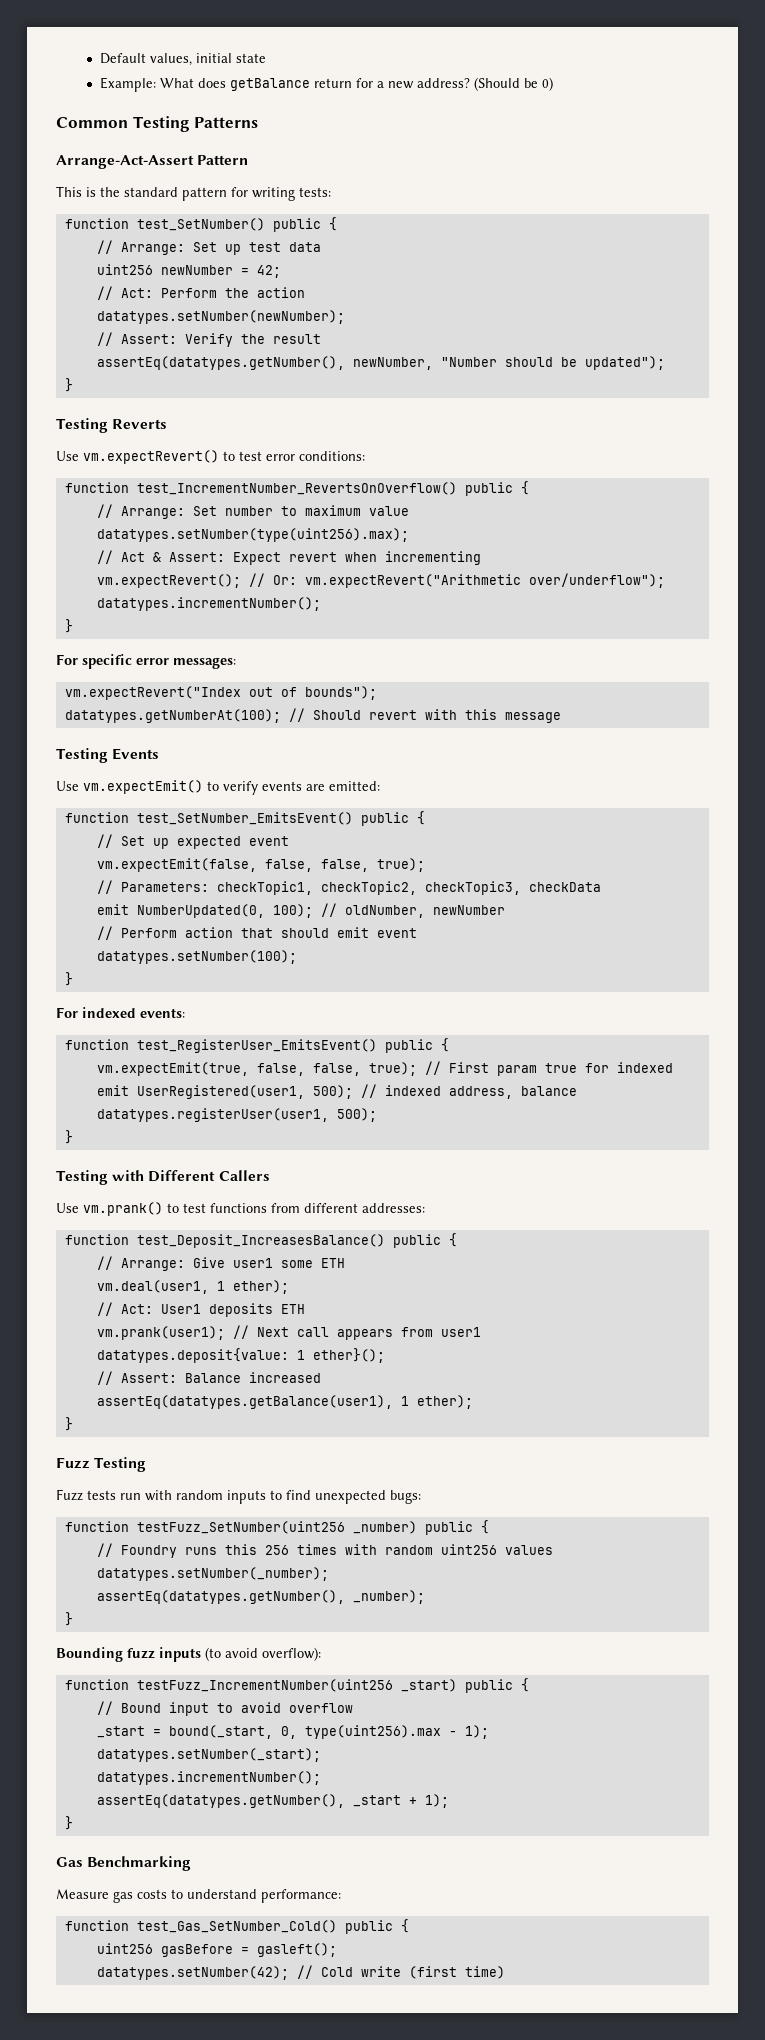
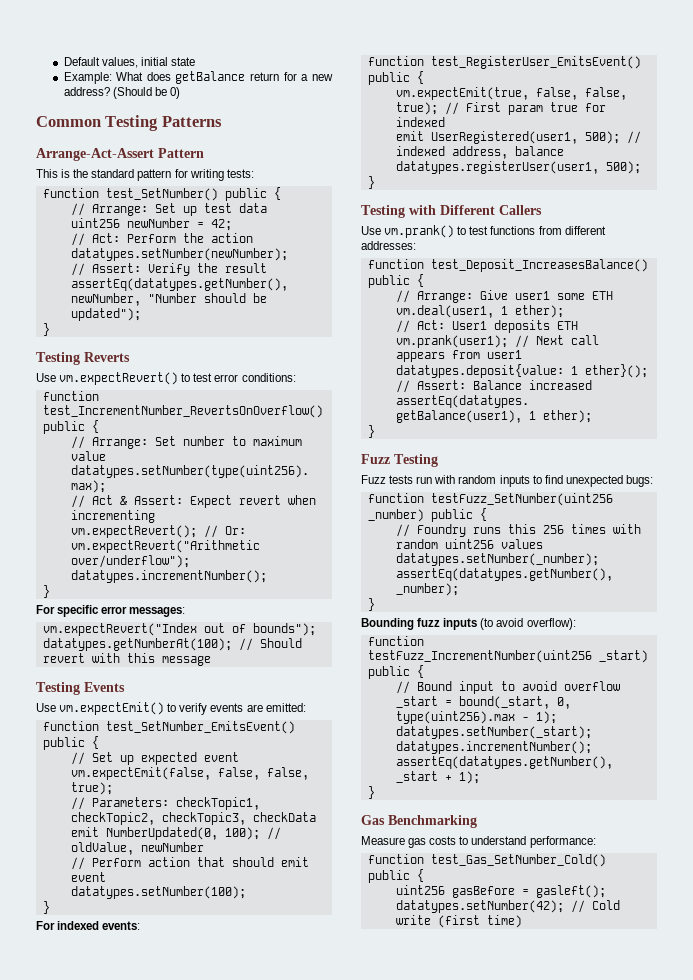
[344,905,425,918] oldNumber, -> [70,842,134,855] oldValue,

